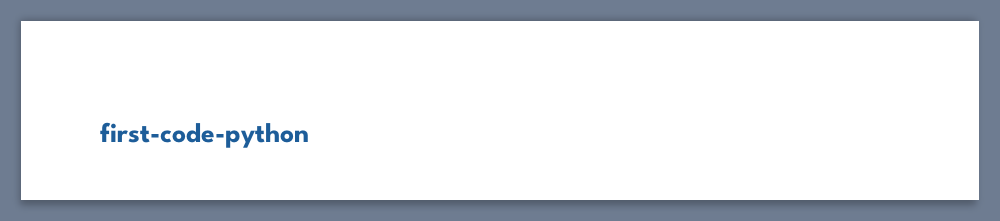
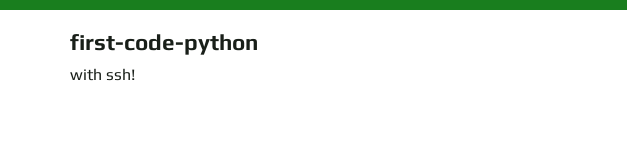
(309, 135) none -> [70,68,136,81] // with ssh!

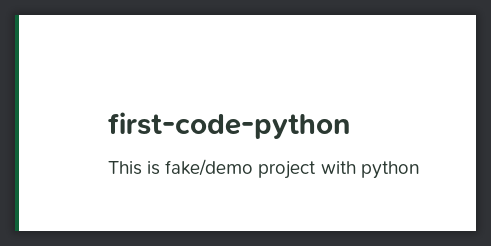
[70,68,136,81] with ssh! -> [108,159,420,179] This is fake/demo project with python

